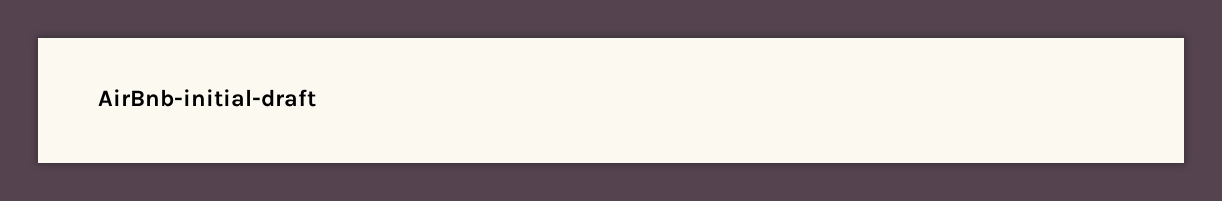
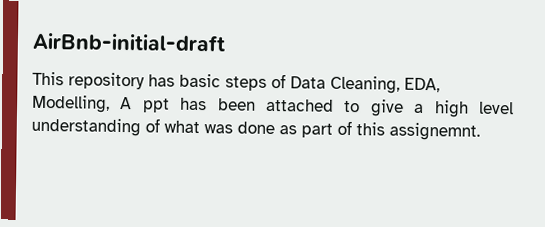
(316, 98) none -> [32,71,440,94] [32,94,514,118] [31,117,480,141] // This repository has basic steps of Data Cleaning, EDA, Modelling, A ppt has been attached to give a high level understanding of what was done as part of this assignemnt.

